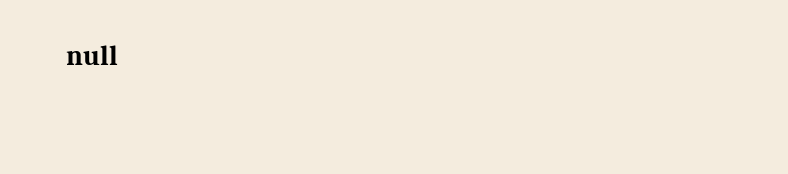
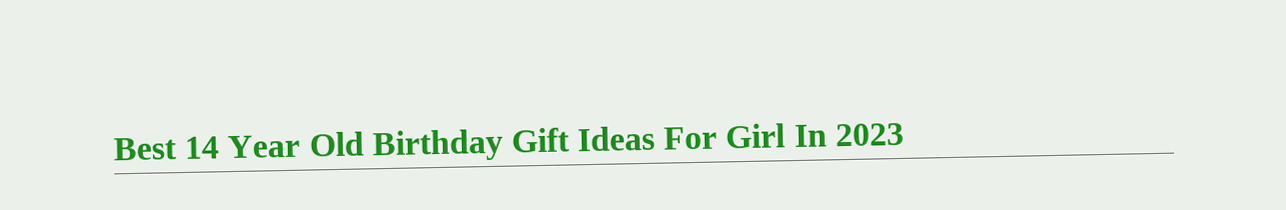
[66,45,118,65] null -> [113,122,904,163] Best 14 Year Old Birthday Gift Ideas For Girl In 2023

